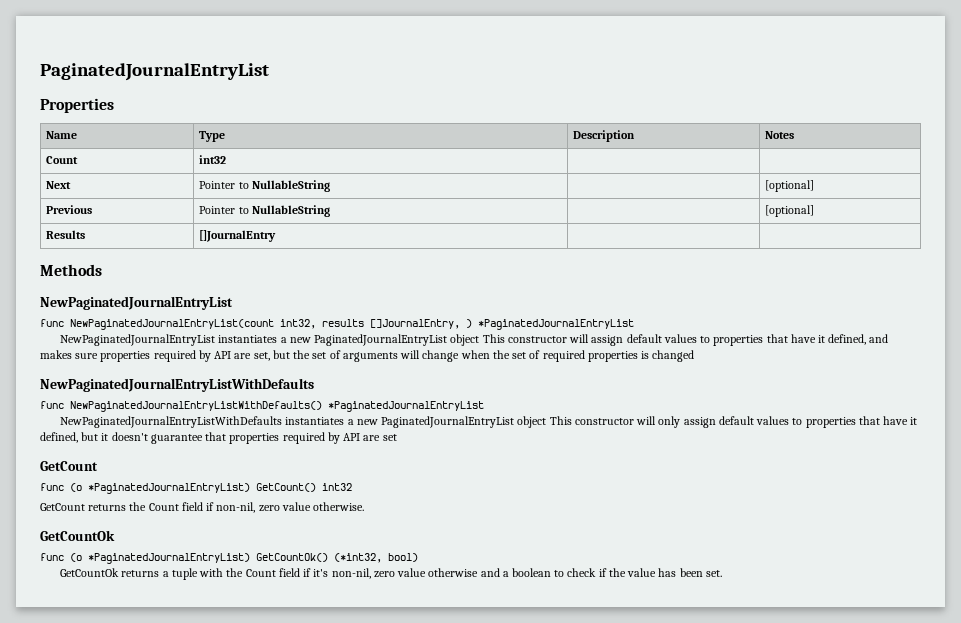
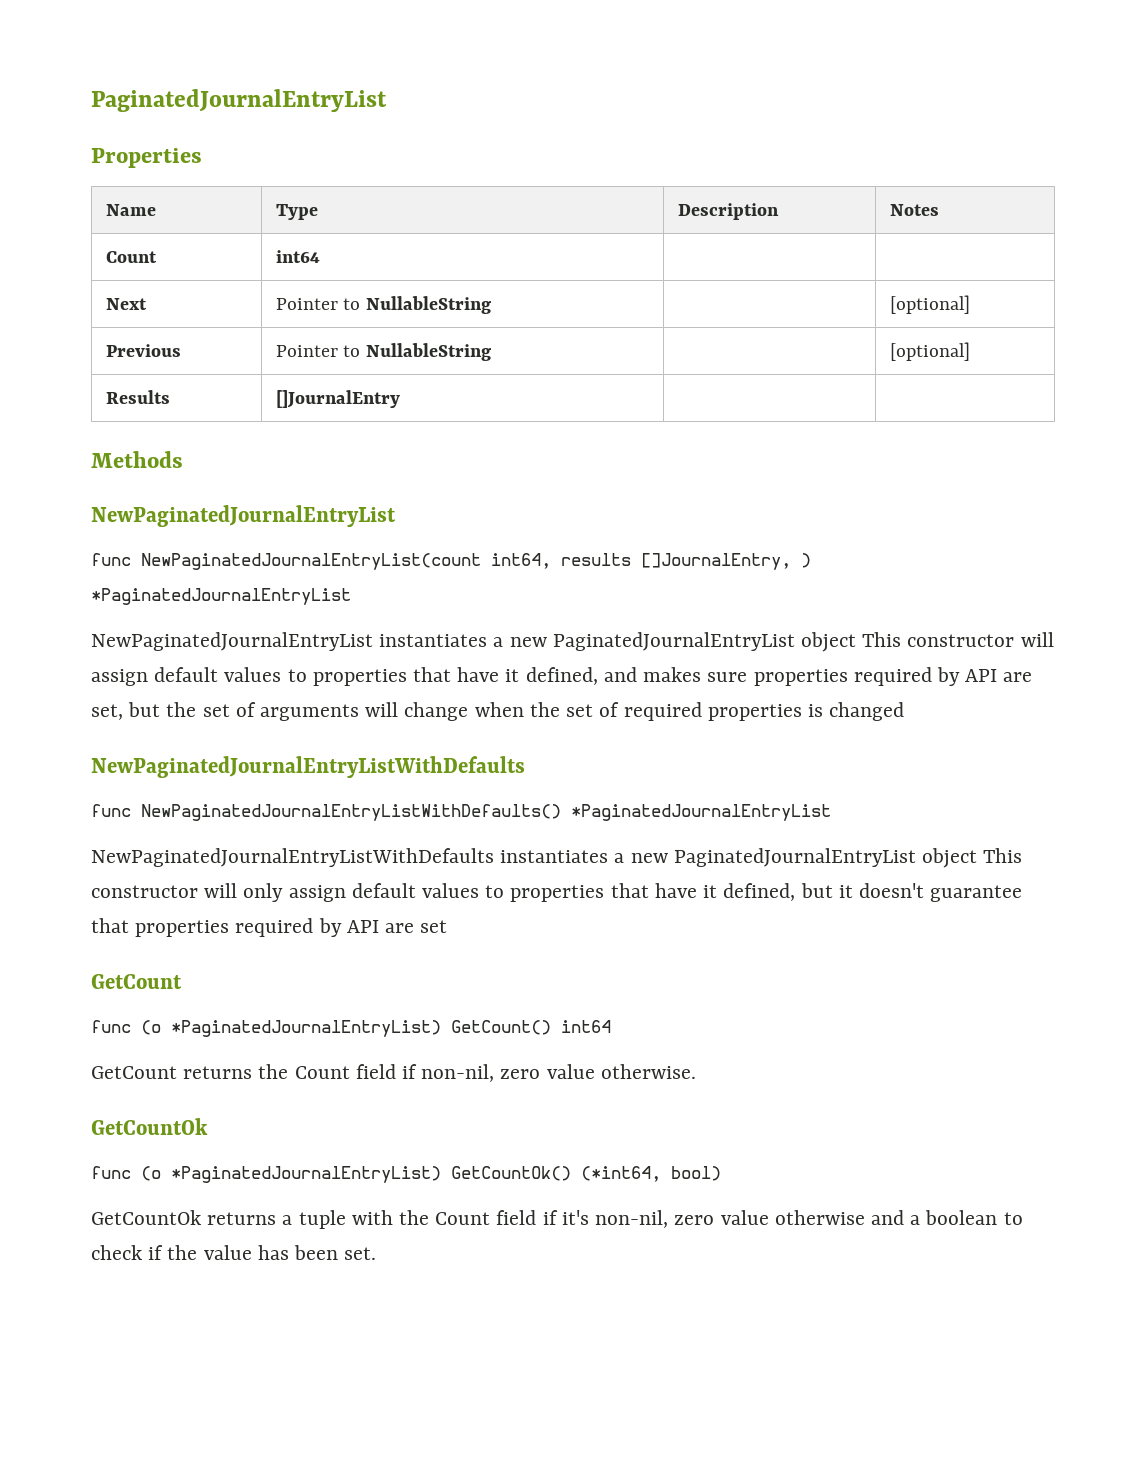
[199,155,227,164] int32 -> [275,250,320,263] int64
[280,319,316,329] int32, -> [491,553,551,569] int64,
[322,483,352,491] int32 -> [561,1020,611,1033] int64
[334,553,382,563] (*int32, -> [581,1166,661,1182] (*int64,

